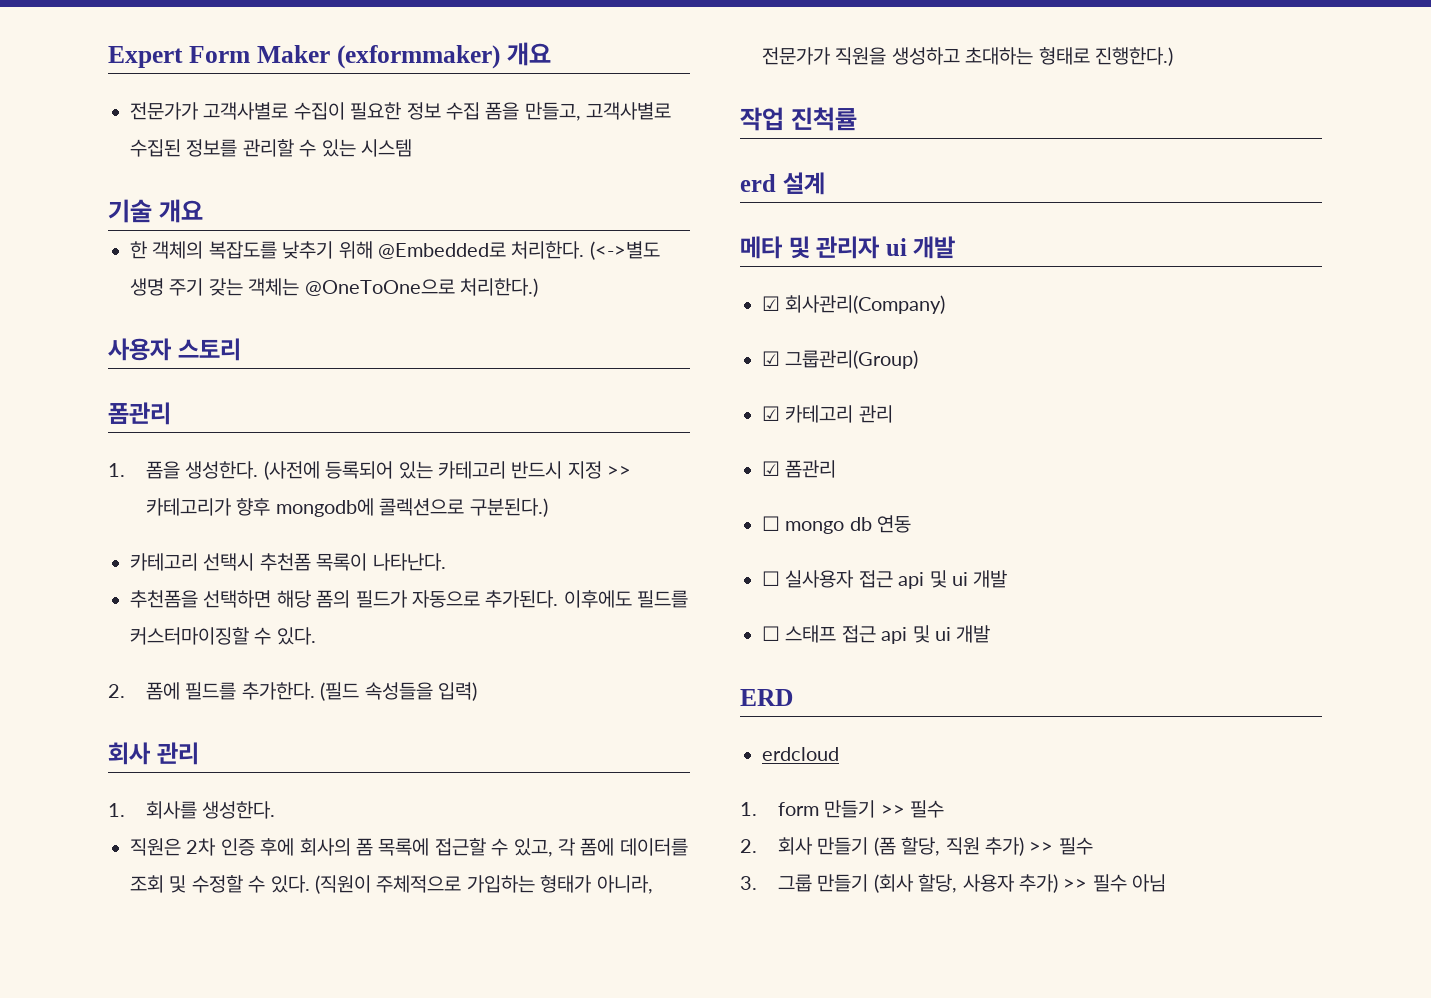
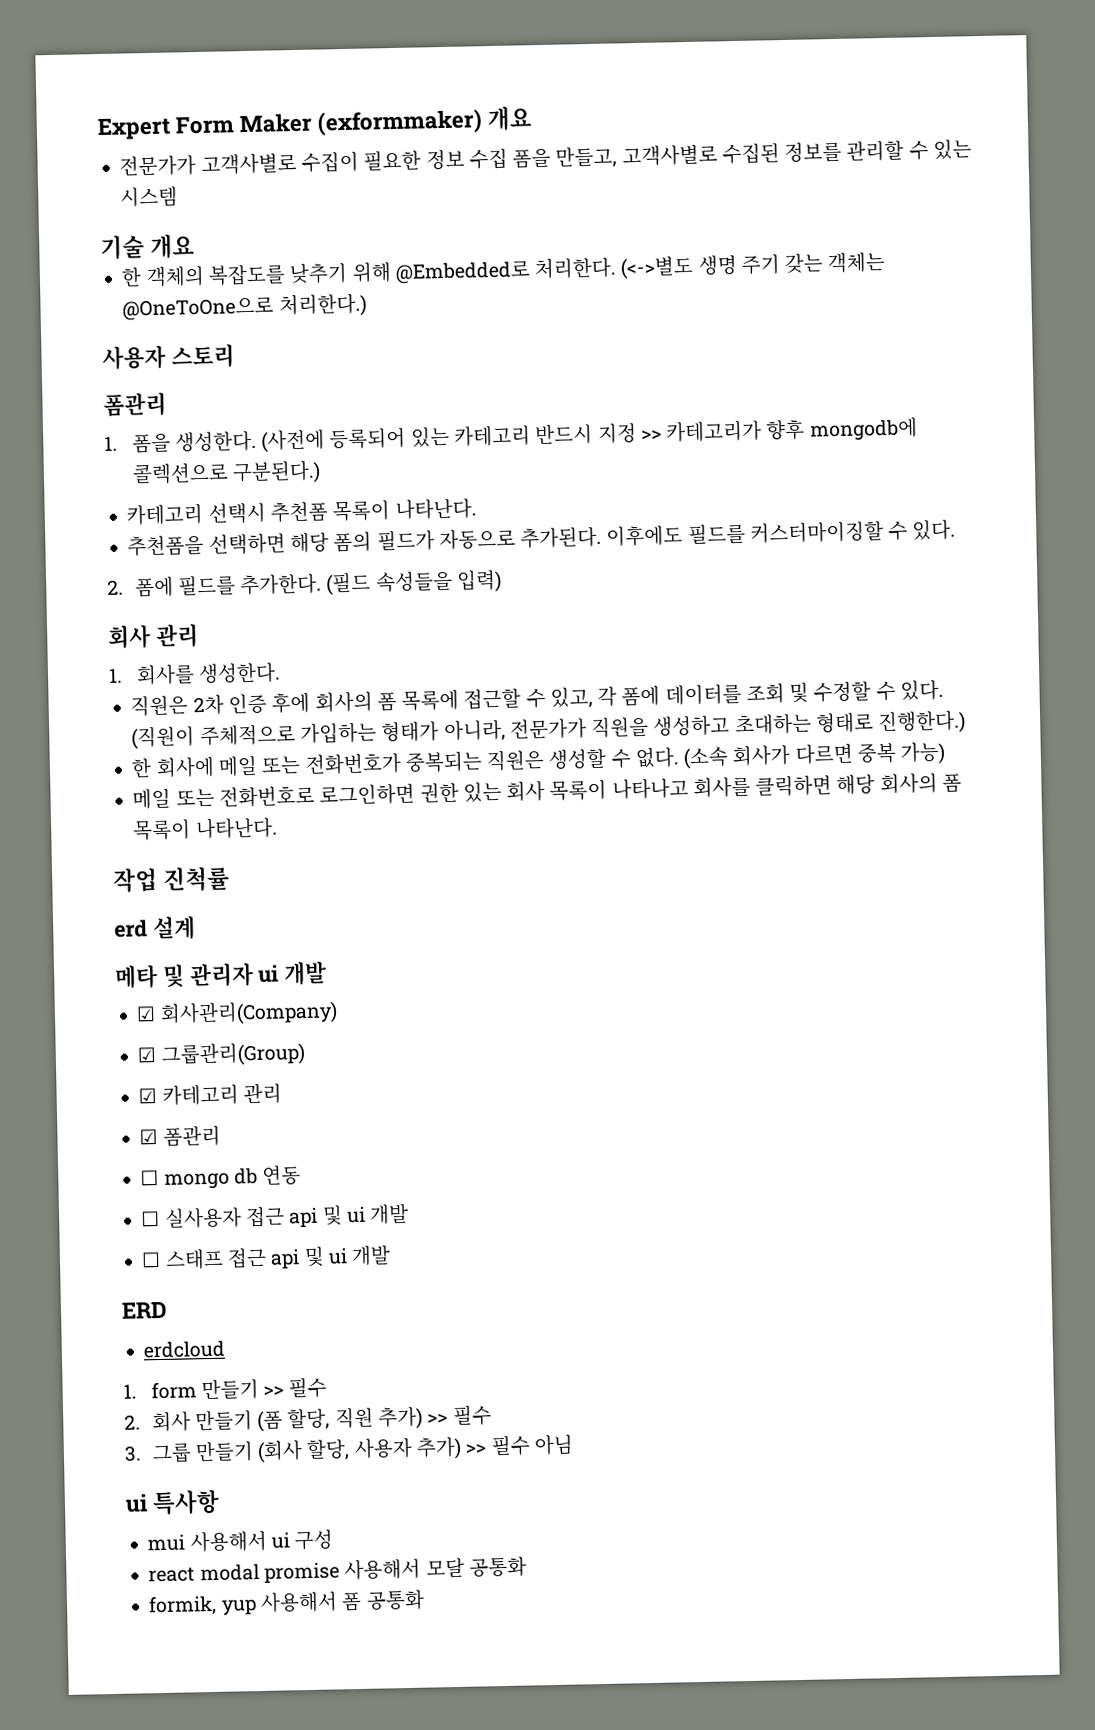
(1173, 56) none -> [131,741,947,778] [132,773,962,810] [133,817,278,841] // 한 회사에 메일 또는 전화번호가 중복되는 직원은 생성할 수 없다. (소속 회사가 다르면 중복 가능) // 메일 또는 전화번호로 로그인하면 권한 있는 회사 목록이 나타나고 회사를 클릭하면 해당 회사의 폼 목록이 나타난다.
(1167, 883) none -> [125,1489,221,1516] [147,1529,334,1553] [148,1556,527,1583] [148,1589,425,1616] // ui 특사항 // mui 사용해서 ui 구성 // react modal promise 사용해서 모달 공통화 // formik, yup 사용해서 폼 공통화

